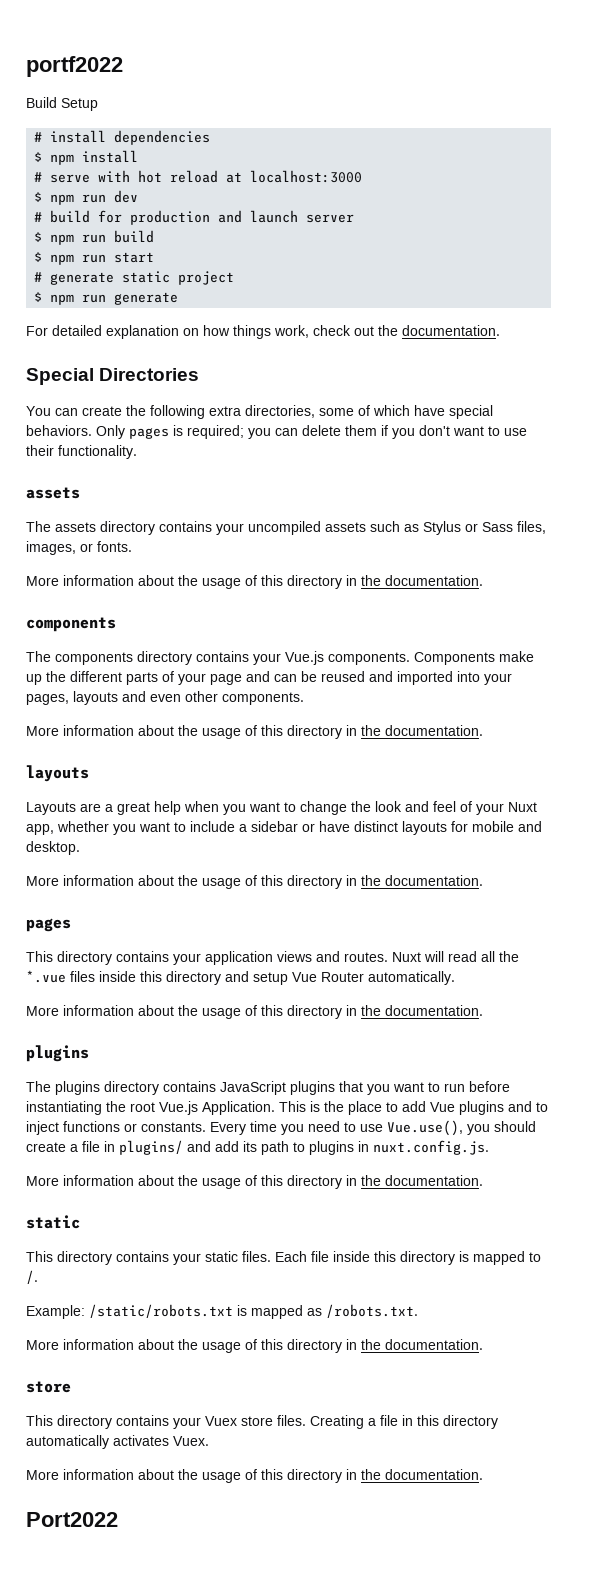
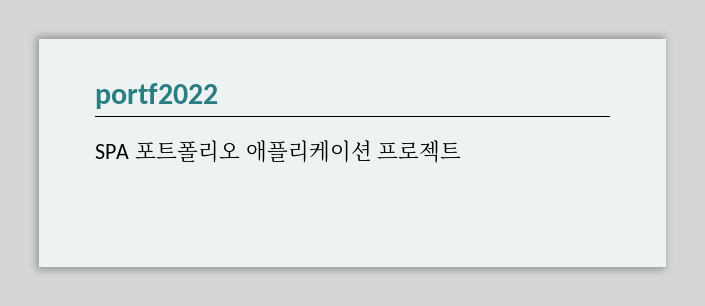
[26,97,98,111] [34,130,211,145] [34,150,139,165] [34,170,363,183] [34,190,139,205] [34,210,355,225] [34,230,155,245] [34,252,155,265] [34,271,235,285] [34,292,179,305] [26,325,500,339] [26,368,200,385] [26,405,493,419] [26,425,527,439] [26,445,137,459] [26,487,80,499] [26,521,546,535] [26,541,132,555] [26,575,483,589] [26,617,116,632] [26,651,534,665] [26,671,512,685] [26,691,304,705] [26,725,483,739] [26,765,89,782] [26,801,537,815] [26,821,542,835] [26,841,80,855] [26,875,483,889] [26,918,71,932] [26,951,519,965] [26,970,455,985] [26,1005,483,1019] [26,1045,89,1062] [26,1081,510,1095] [26,1101,548,1115] [26,1120,536,1136] [26,1140,489,1155] [26,1175,483,1189] [26,1215,80,1229] [26,1251,541,1265] [26,1270,38,1284] [26,1304,418,1319] [26,1339,483,1353] [26,1381,71,1393] [26,1415,498,1429] [26,1435,209,1449] [26,1469,483,1483] [26,1512,118,1527] Build Setup // # install dependencies // $ npm install // # serve with hot reload at localhost:3000 // $ npm run dev // # build for production and launch server // $ npm run build // $ npm run start // # generate static project // $ npm run generate // For detailed explanation on how things work, check out the documentation. // Special Directories // You can create the following extra directories, some of which have special behaviors. Only pages is required; you can delete them if you don't want to use their functionality. // assets // The assets directory contains your uncompiled assets such as Stylus or Sass files, images, or fonts. // More information about the usage of this directory in the documentation. // components // The components directory contains your Vue.js components. Components make up the different parts of your page and can be reused and imported into your pages, layouts and even other components. // More information about the usage of this directory in the documentation. // layouts // Layouts are a great help when you want to change the look and feel of your Nuxt app, whether you want to include a sidebar or have distinct layouts for mobile and desktop. // More information about the usage of this directory in the documentation. // pages // This directory contains your application views and routes. Nuxt will read all the *.vue files inside this directory and setup Vue Router automatically. // More information about the usage of this directory in the documentation. // plugins // The plugins directory contains JavaScript plugins that you want to run before instantiating the root Vue.js Application. This is the place to add Vue plugins and to inject functions or constants. Every time you need to use Vue.use(), you should create a file in plugins/ and add its path to plugins in nuxt.config.js. // More information about the usage of this directory in the documentation. // static // This directory contains your static files. Each file inside this directory is mapped to /. // Example: /static/robots.txt is mapped as /robots.txt. // More information about the usage of this directory in the documentation. // store // This directory contains your Vuex store files. Creating a file in this directory automatically activates Vuex. // More information about the usage of this directory in the documentation. // Port2022 -> [95,140,462,163] SPA 포트폴리오 애플리케이션 프로젝트

